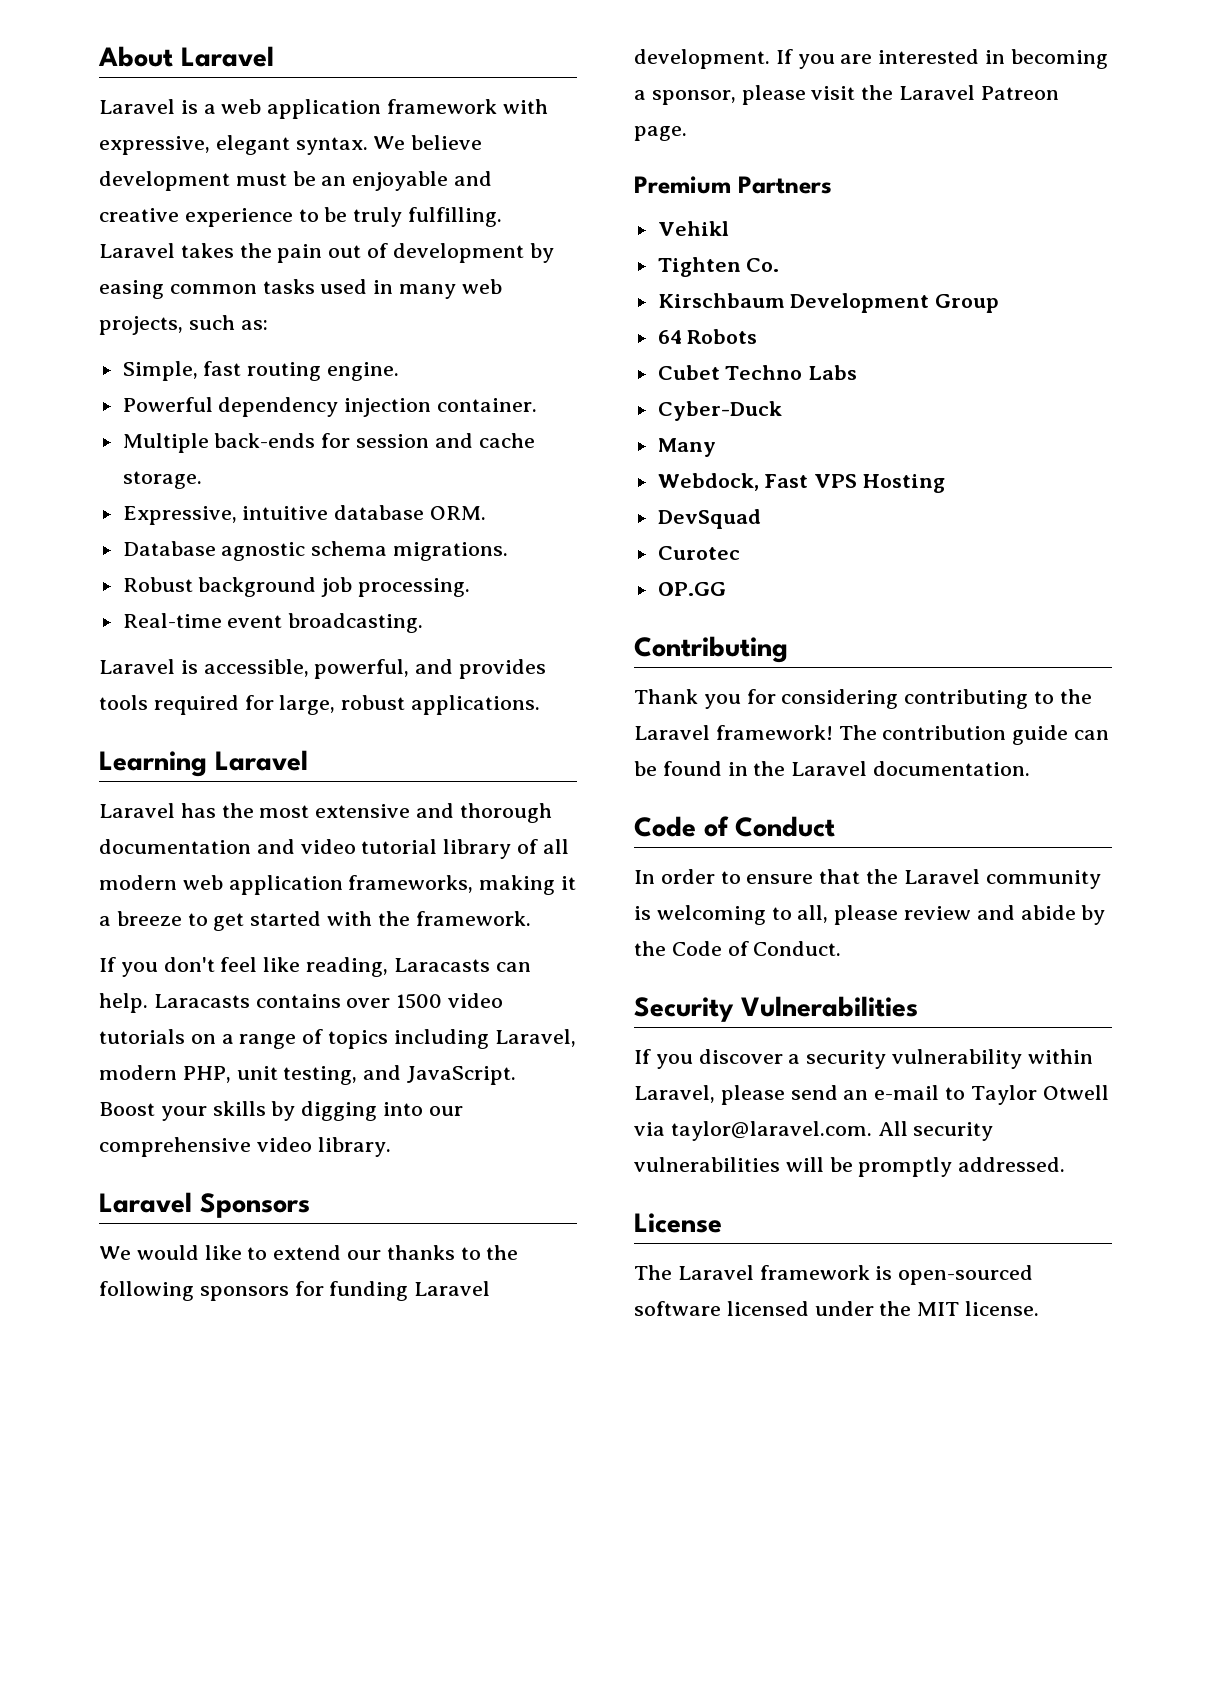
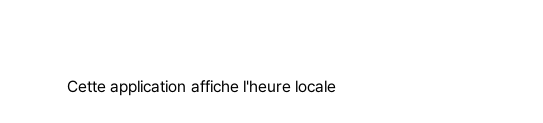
[98,46,274,67] [99,99,548,119] [99,135,483,155] [99,171,493,191] [99,207,503,227] [99,243,554,263] [99,279,502,299] [99,315,268,335] [122,361,400,381] [122,397,538,417] [122,433,535,453] [122,471,202,489] [122,505,487,525] [122,541,509,561] [122,577,471,597] [122,613,424,633] [99,659,547,679] [99,695,541,715] [99,750,308,777] [99,803,552,823] [99,839,569,859] [99,875,577,895] [99,911,531,931] [99,957,531,977] [99,993,504,1013] [99,1029,576,1049] [99,1065,517,1085] [99,1101,463,1121] [99,1137,391,1157] [99,1192,310,1218] [99,1245,519,1260] [99,1281,491,1301] [634,49,1108,69] [634,85,1059,105] [634,126,687,141] [634,176,832,194] [657,221,729,236] [657,257,780,277] [657,293,1000,313] [657,329,758,344] [657,365,858,380] [657,401,782,421] [657,438,716,457] [657,473,946,493] [657,509,761,529] [657,546,740,560] [657,582,726,596] [634,636,788,663] [634,689,1092,709] [634,725,1110,745] [634,761,1031,776] [634,816,836,837] [634,869,1101,889] [634,905,1106,925] [634,941,842,956] [634,996,918,1022] [634,1049,1093,1069] [634,1085,1109,1105] [634,1121,994,1141] [634,1157,1066,1177] [634,1213,722,1233] [634,1265,1034,1285] [634,1301,1040,1316] About Laravel // Laravel is a web application framework with expressive, elegant syntax. We believe development must be an enjoyable and creative experience to be truly fulfilling. Laravel takes the pain out of development by easing common tasks used in many web projects, such as: // Simple, fast routing engine. // Powerful dependency injection container. // Multiple back-ends for session and cache storage. // Expressive, intuitive database ORM. // Database agnostic schema migrations. // Robust background job processing. // Real-time event broadcasting. // Laravel is accessible, powerful, and provides tools required for large, robust applications. // Learning Laravel // Laravel has the most extensive and thorough documentation and video tutorial library of all modern web application frameworks, making it a breeze to get started with the framework. // If you don't feel like reading, Laracasts can help. Laracasts contains over 1500 video tutorials on a range of topics including Laravel, modern PHP, unit testing, and JavaScript. Boost your skills by digging into our comprehensive video library. // Laravel Sponsors // We would like to extend our thanks to the following sponsors for funding Laravel development. If you are interested in becoming a sponsor, please visit the Laravel Patreon page. // Premium Partners // Vehikl // Tighten Co. // Kirschbaum Development Group // 64 Robots // Cubet Techno Labs // Cyber-Duck // Many // Webdock, Fast VPS Hosting // DevSquad // Curotec // OP.GG // Contributing // Thank you for considering contributing to the Laravel framework! The contribution guide can be found in the Laravel documentation. // Code of Conduct // In order to ensure that the Laravel community is welcoming to all, please review and abide by the Code of Conduct. // Security Vulnerabilities // If you discover a security vulnerability within Laravel, please send an e-mail to Taylor Otwell via taylor@laravel.com. All security vulnerabilities will be promptly addressed. // License // The Laravel framework is open-sourced software licensed under the MIT license. -> [67,80,337,96] Cette application affiche l'heure locale

